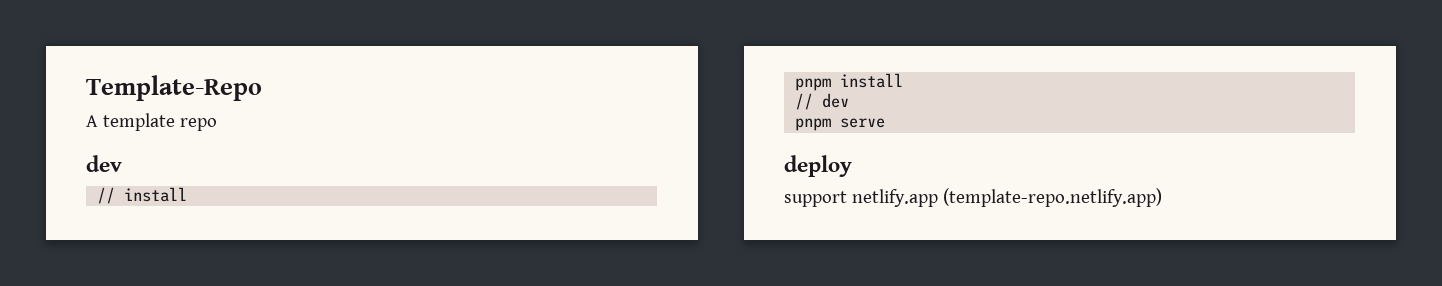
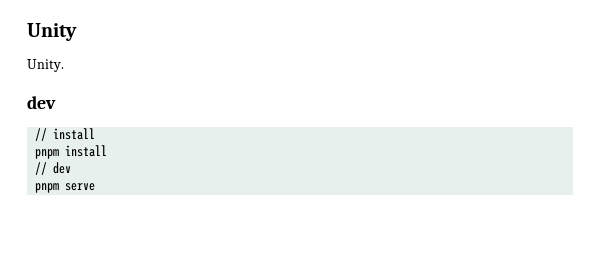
[86,75,262,101] [86,113,217,131] Template-Repo // A template repo -> [27,23,77,41] [27,59,64,72] Unity // Unity.
[784,155,852,177] [784,188,1162,207] // deploy // support netlify.app (template-repo.netlify.app) -> (96, 187) none

